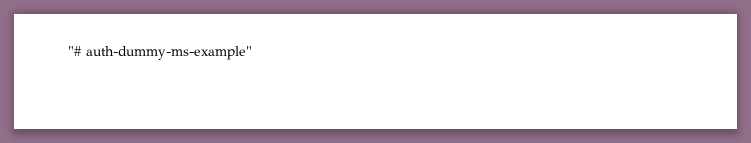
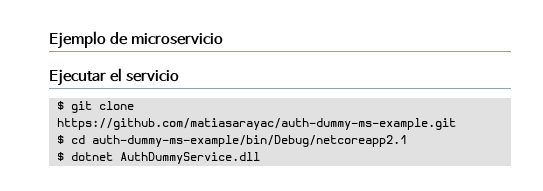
[68,46,252,60] "# auth-dummy-ms-example" -> [49,31,223,49] [49,68,179,86] [56,101,134,113] [56,118,456,130] [56,135,407,147] [56,152,260,164] Ejemplo de microservicio // Ejecutar el servicio // $ git clone https://github.com/matiasarayac/auth-dummy-ms-example.git // $ cd auth-dummy-ms-example/bin/Debug/netcoreapp2.1 // $ dotnet AuthDummyService.dll

